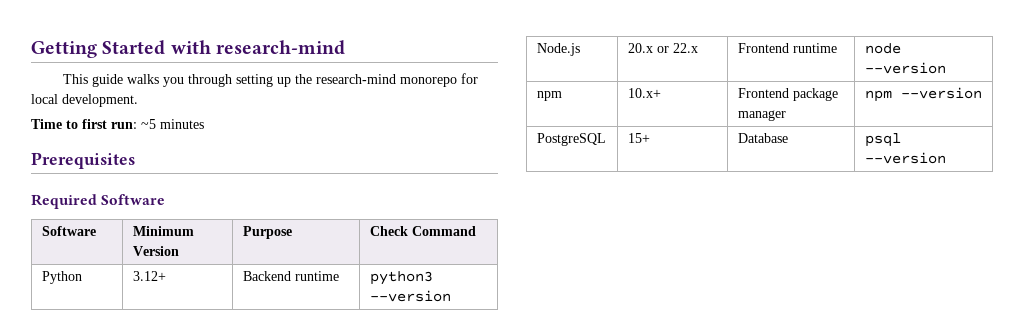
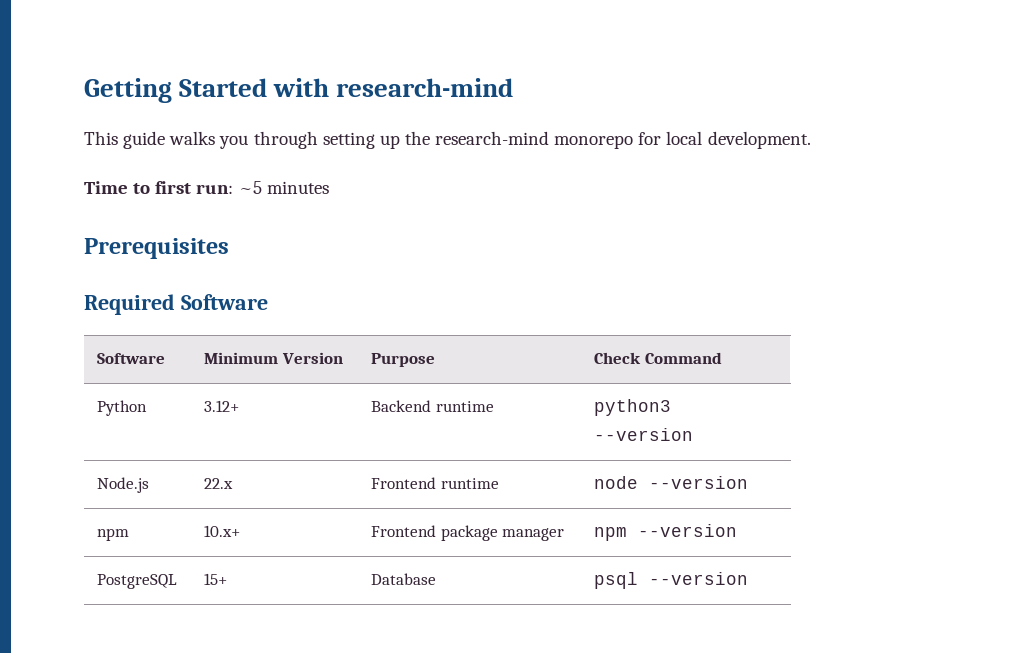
[627,43,669,53] 20.x or -> (150, 485) none

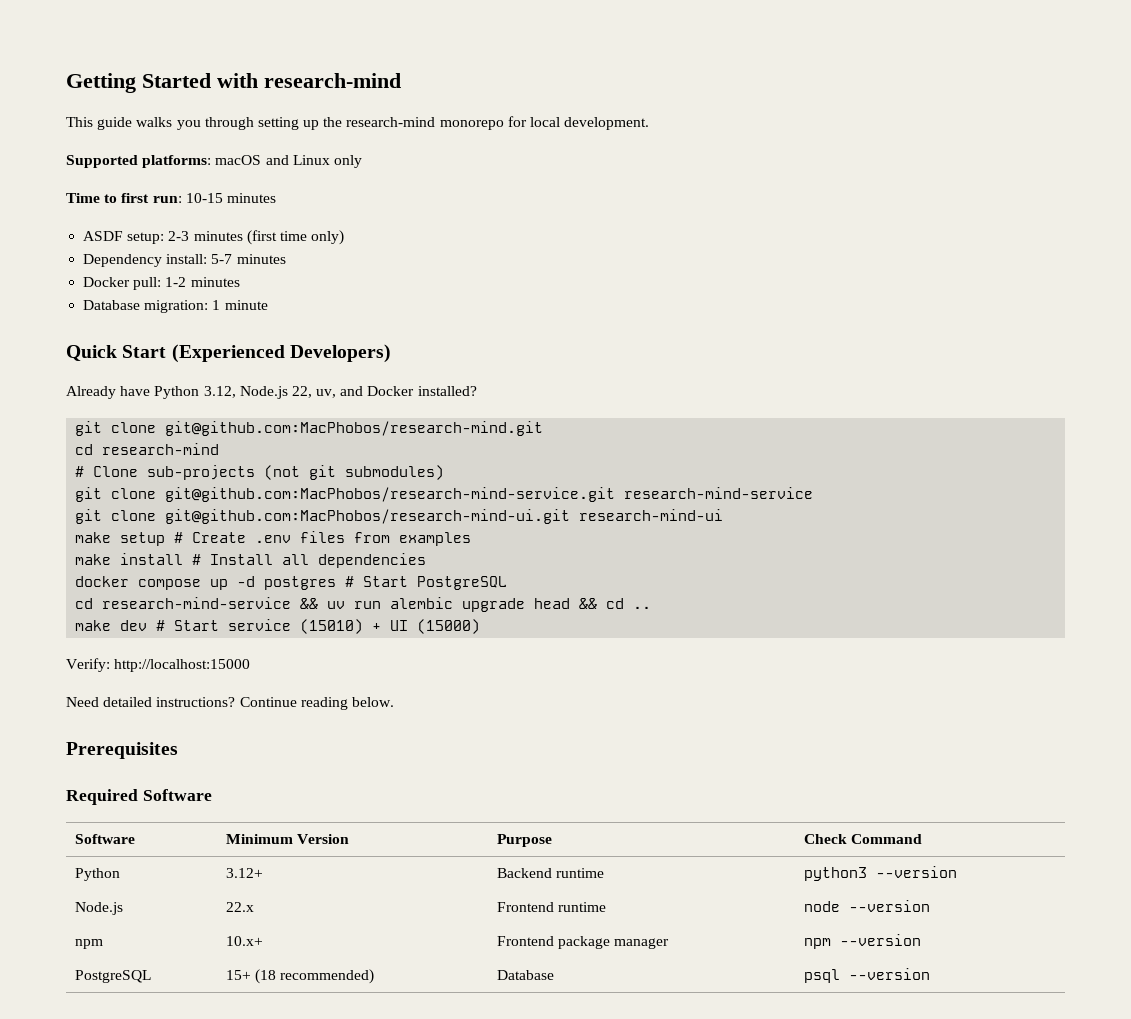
(811, 140) none -> [66,155,362,168] // Supported platforms: macOS and Linux only
[238,181,329,194] ~5 minutes -> [185,193,276,203] [83,230,345,245] [83,254,286,267] [83,277,240,290] [83,300,268,313] [66,344,391,363] [66,386,477,399] [75,421,544,436] [75,443,220,455] [75,465,445,480] [75,487,814,502] [75,509,724,524] [75,531,472,546] [75,553,427,568] [75,576,508,590] [75,597,652,612] [75,619,481,634] [66,658,251,672] [66,697,394,710] 10-15 minutes // ASDF setup: 2-3 minutes (first time only) // Dependency install: 5-7 minutes // Docker pull: 1-2 minutes // Database migration: 1 minute // Quick Start (Experienced Developers) // Already have Python 3.12, Node.js 22, uv, and Docker installed? // git clone git@github.com:MacPhobos/research-mind.git // cd research-mind // # Clone sub-projects (not git submodules) // git clone git@github.com:MacPhobos/research-mind-service.git research-mind-service // git clone git@github.com:MacPhobos/research-mind-ui.git research-mind-ui // make setup # Create .env files from examples // make install # Install all dependencies // docker compose up -d postgres # Start PostgreSQL // cd research-mind-service && uv run alembic upgrade head && cd .. // make dev # Start service (15010) + UI (15000) // Verify: http://localhost:15000 // Need detailed instructions? Continue reading below.
(228, 579) none -> [255,969,375,984] (18 recommended)

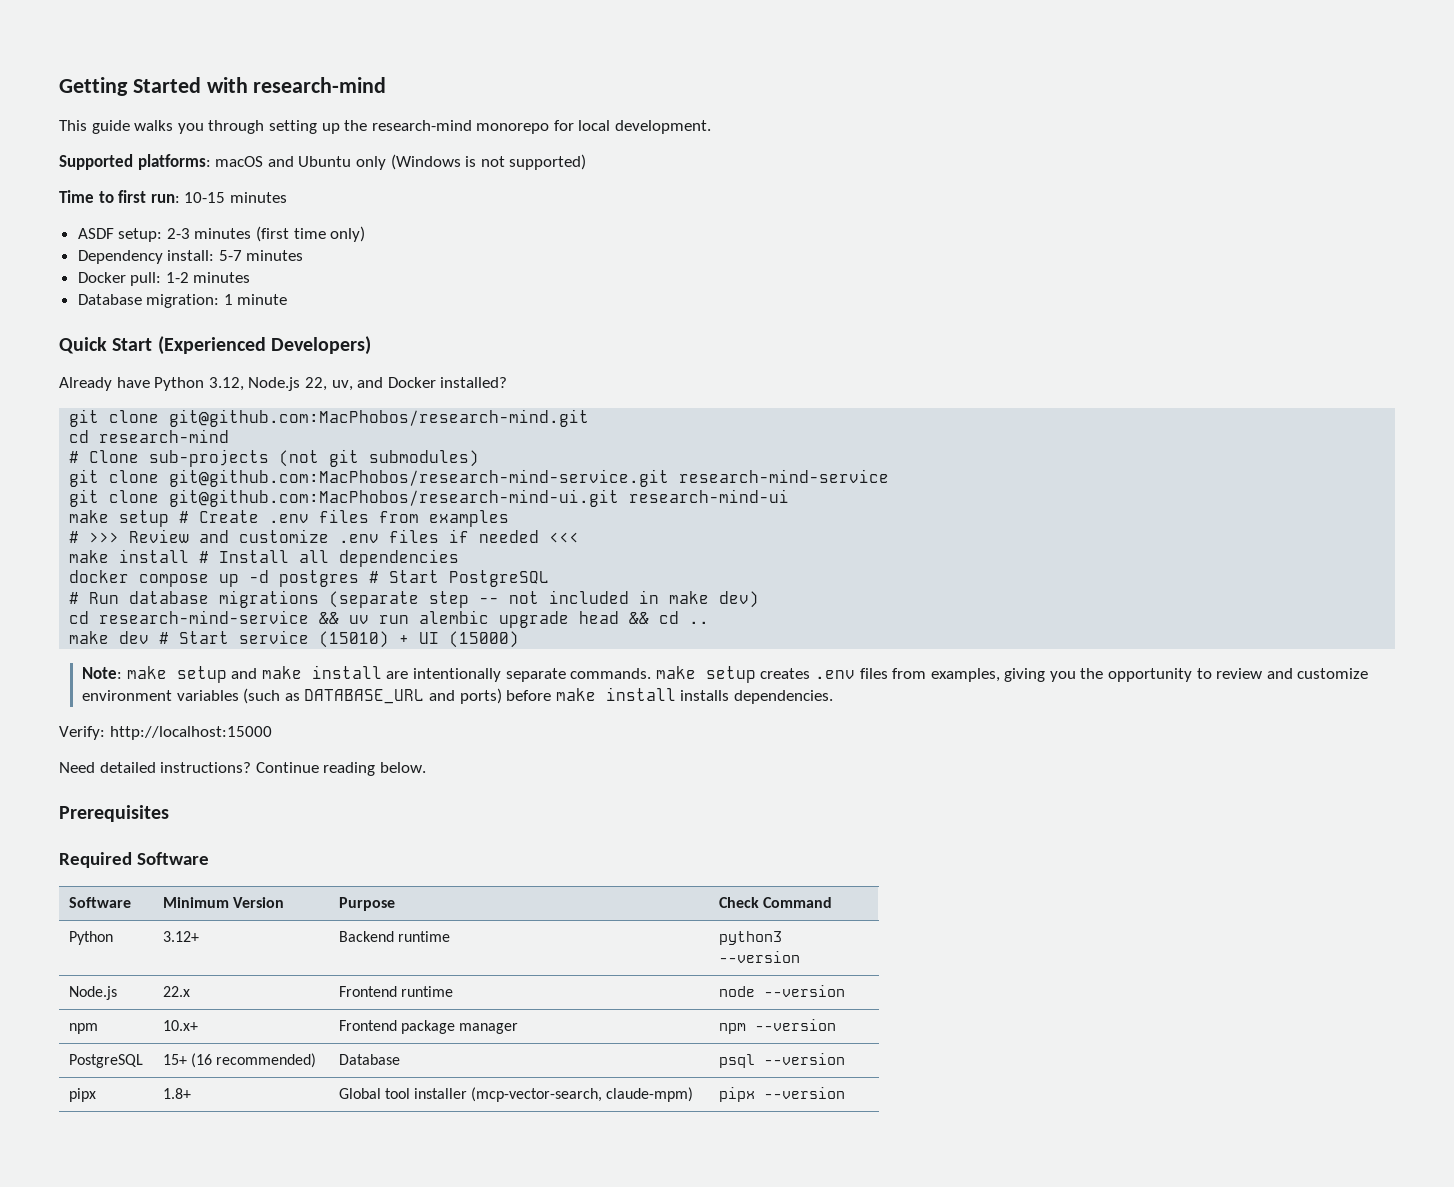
[292,155,330,165] Linux -> [298,156,352,167] Ubuntu
(362, 161) none -> [390,154,587,170] (Windows is not supported)
(472, 539) none -> [69,529,580,543] // # >>> Review and customize .env files if needed <<<
(508, 583) none -> [69,590,760,608] // # Run database migrations (separate step -- not included in make dev)
(481, 626) none -> [82,665,1369,683] [82,687,833,704] // Note: make setup and make install are intentionally separate commands. make setup creates .env files from examples, giving you the opportunity to review and customize environment variables (such as DATABASE_URL and ports) before make install installs dependencies.
[255,969,277,984] (18 -> [190,1053,212,1068] (16
(931, 974) none -> [68,1088,96,1102] [162,1088,191,1099] [338,1087,694,1102] [718,1087,845,1102] // pipx | 1.8+ | Global tool installer (mcp-vector-search, claude-mpm) | pipx --version

